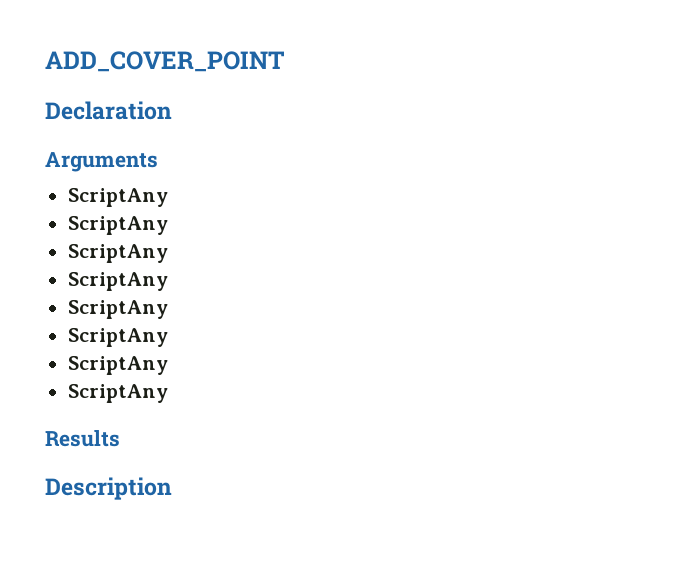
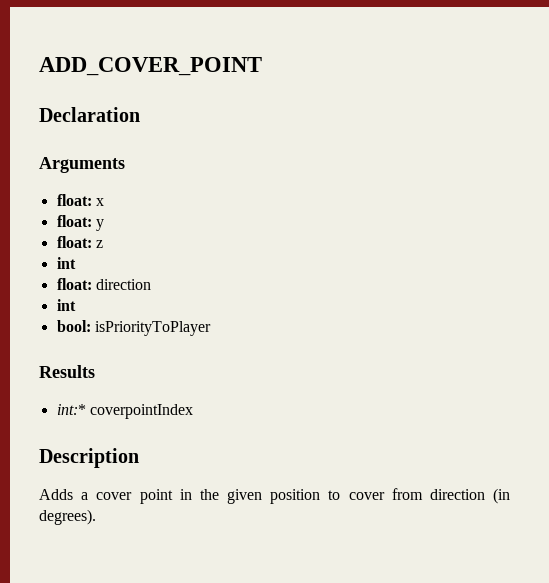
[67,188,168,207] [67,216,168,235] [67,244,168,263] [67,272,168,291] [67,300,168,319] [67,328,168,347] [67,356,168,375] [67,384,168,403] ScriptAny // ScriptAny // ScriptAny // ScriptAny // ScriptAny // ScriptAny // ScriptAny // ScriptAny -> [56,194,104,206] [56,215,104,231] [56,236,103,248] [56,257,76,269] [56,278,151,290] [56,299,76,311] [56,320,211,336] float: x // float: y // float: z // int // float: direction // int // bool: isPriorityToPlayer
(120, 438) none -> [56,404,193,419] // int:* coverpointIndex
(172, 488) none -> [39,488,511,504] [39,509,96,525] // Adds a cover point in the given position to cover from direction (in degrees).

